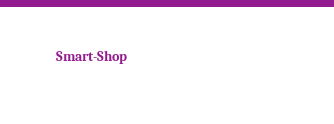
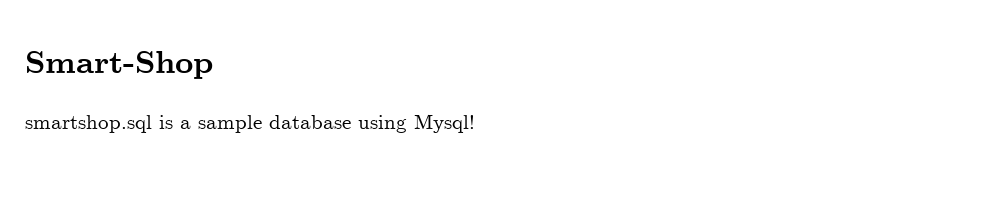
(127, 57) none -> [25,114,475,133] // smartshop.sql is a sample database using Mysql!

